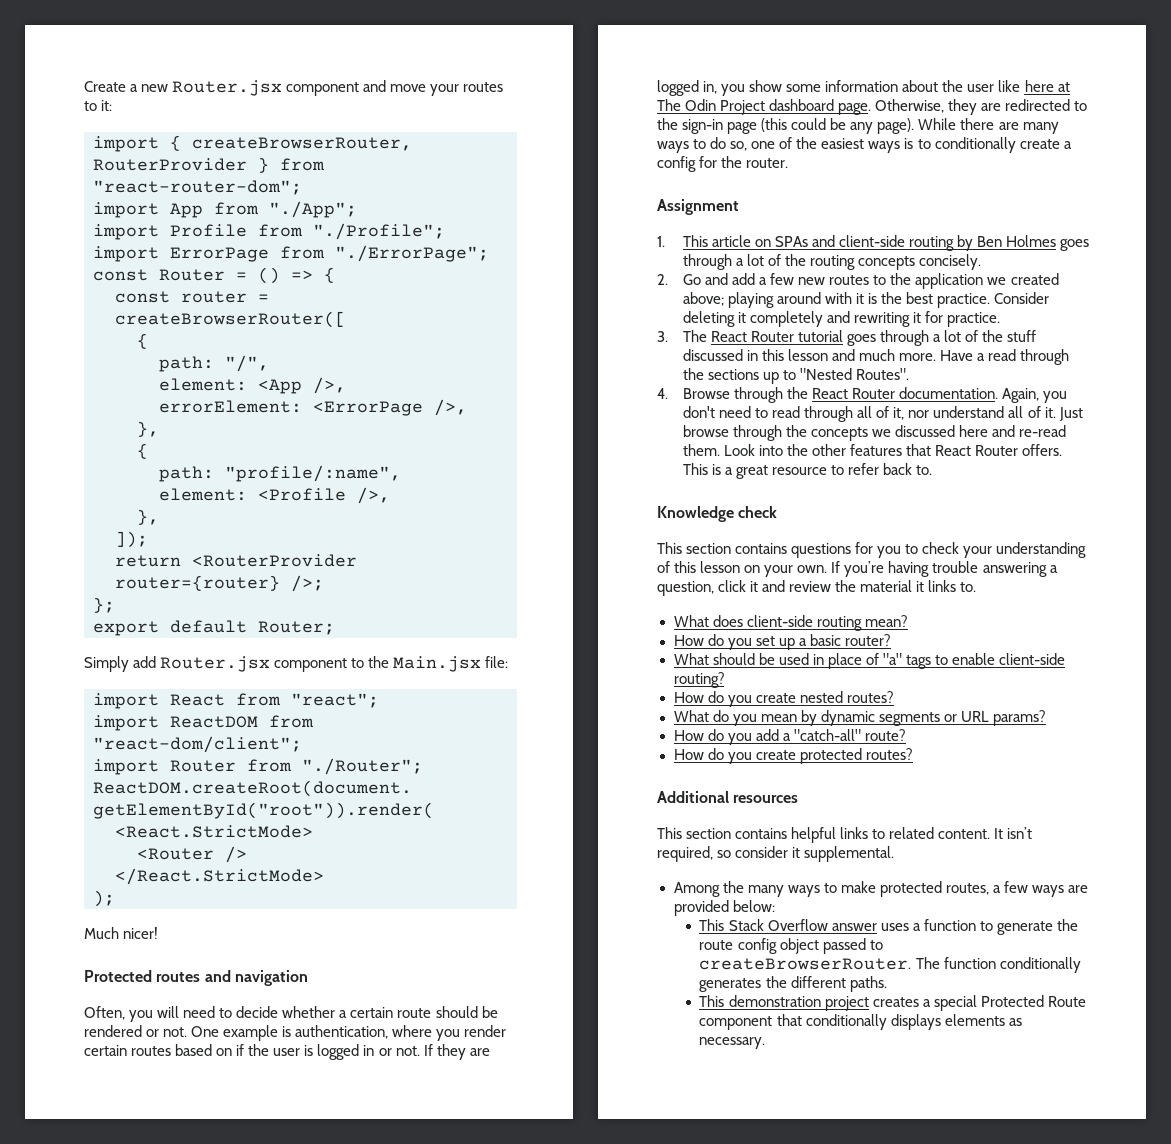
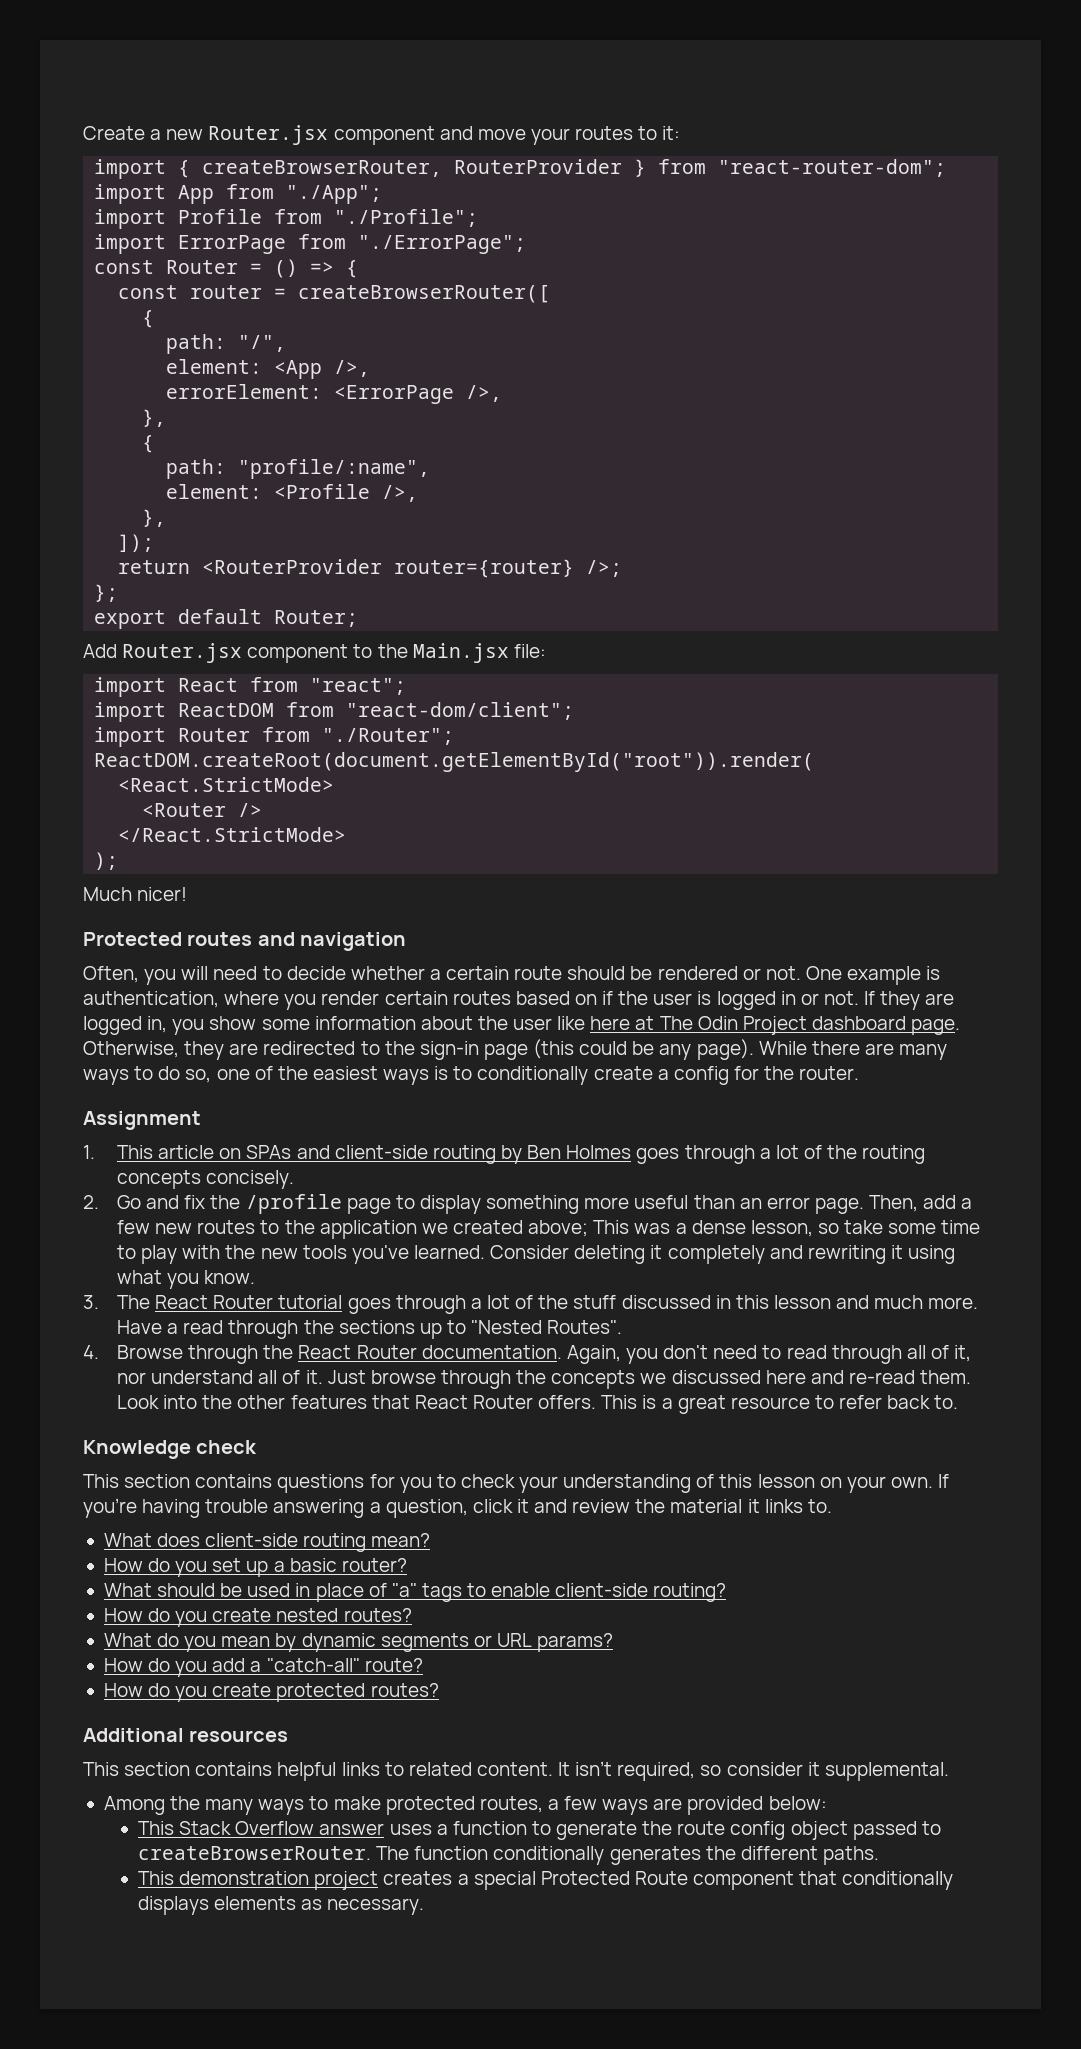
[84,656,157,672] Simply add -> [83,644,117,658] Add
(729, 279) none -> [184,1194,919,1214] fix the /profile page to display something more useful than an error page. Then,
[728,292,991,308] playing around with it is the best practice. -> [593,1220,981,1237] [117,1245,485,1264] This was a dense lesson, so take some time to play with the new tools you've learned.
[925,311,1001,327] for practice. -> [908,1245,956,1264] [117,1270,256,1289] using what you know.

